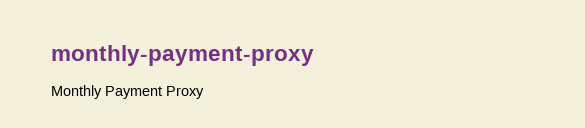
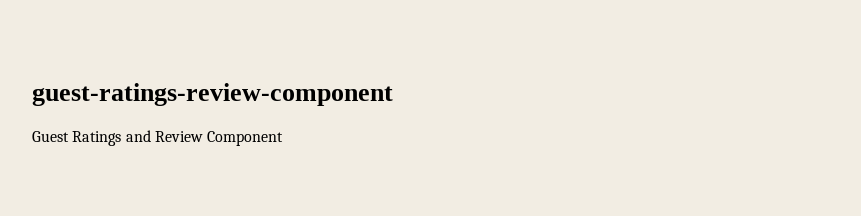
[51,45,314,66] [51,85,204,99] monthly-payment-proxy // Monthly Payment Proxy -> [32,83,393,106] [32,130,284,146] guest-ratings-review-component // Guest Ratings and Review Component

